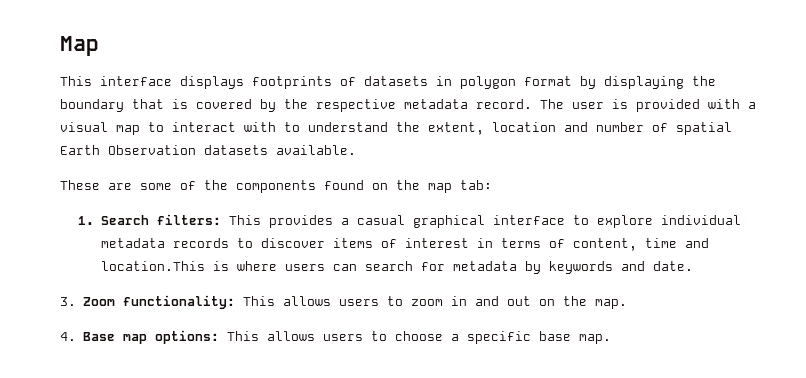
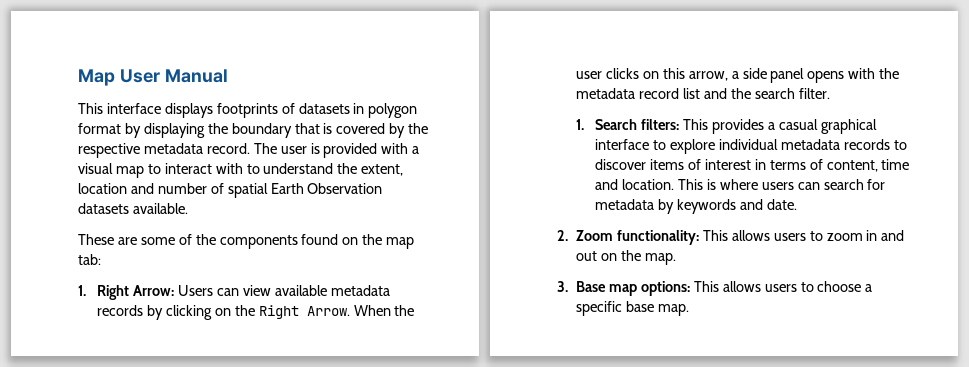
(99, 46) none -> [119,69,228,83] User Manual
(492, 185) none -> [78,285,390,300] [97,305,415,320] [576,68,900,83] [576,88,830,99] // 1. Right Arrow: Users can view available metadata records by clicking on the Right Arrow. When the user clicks on this arrow, a side panel opens with the metadata record list and the search filter.
[100,261,205,271] location.This -> [622,179,703,190] location. This
[60,297,76,306] 3. -> [557,230,568,241] 2.
[60,332,76,341] 4. -> [557,281,568,292] 3.

